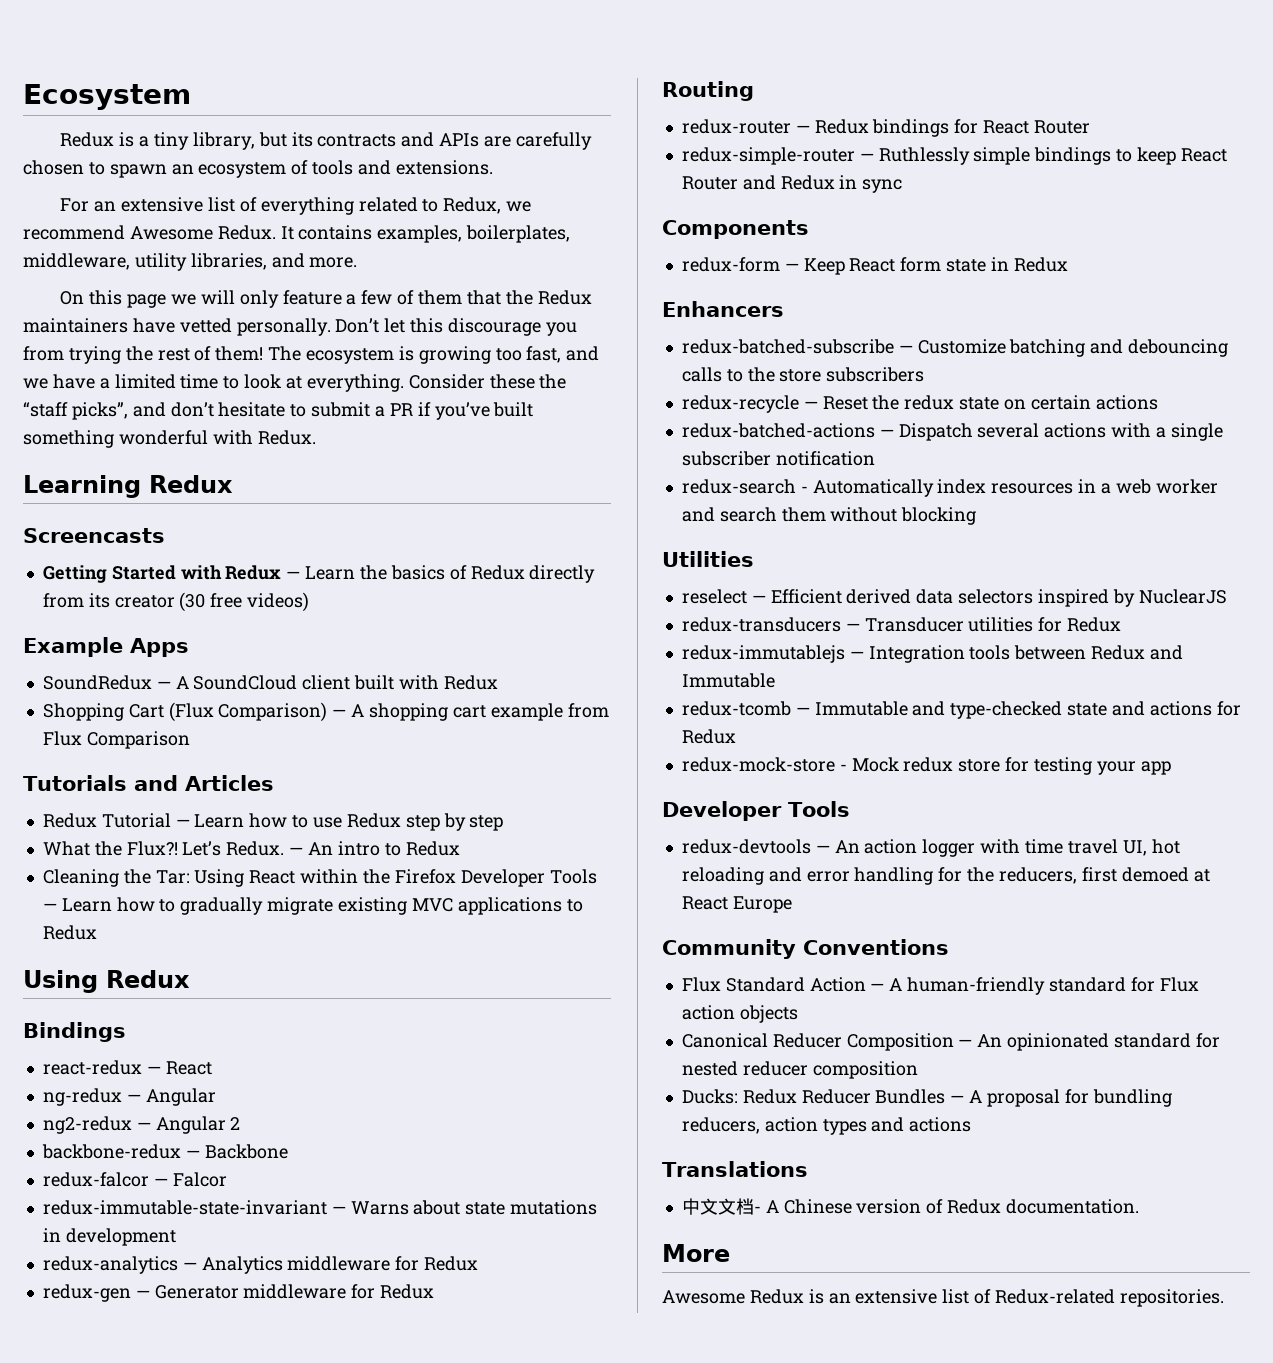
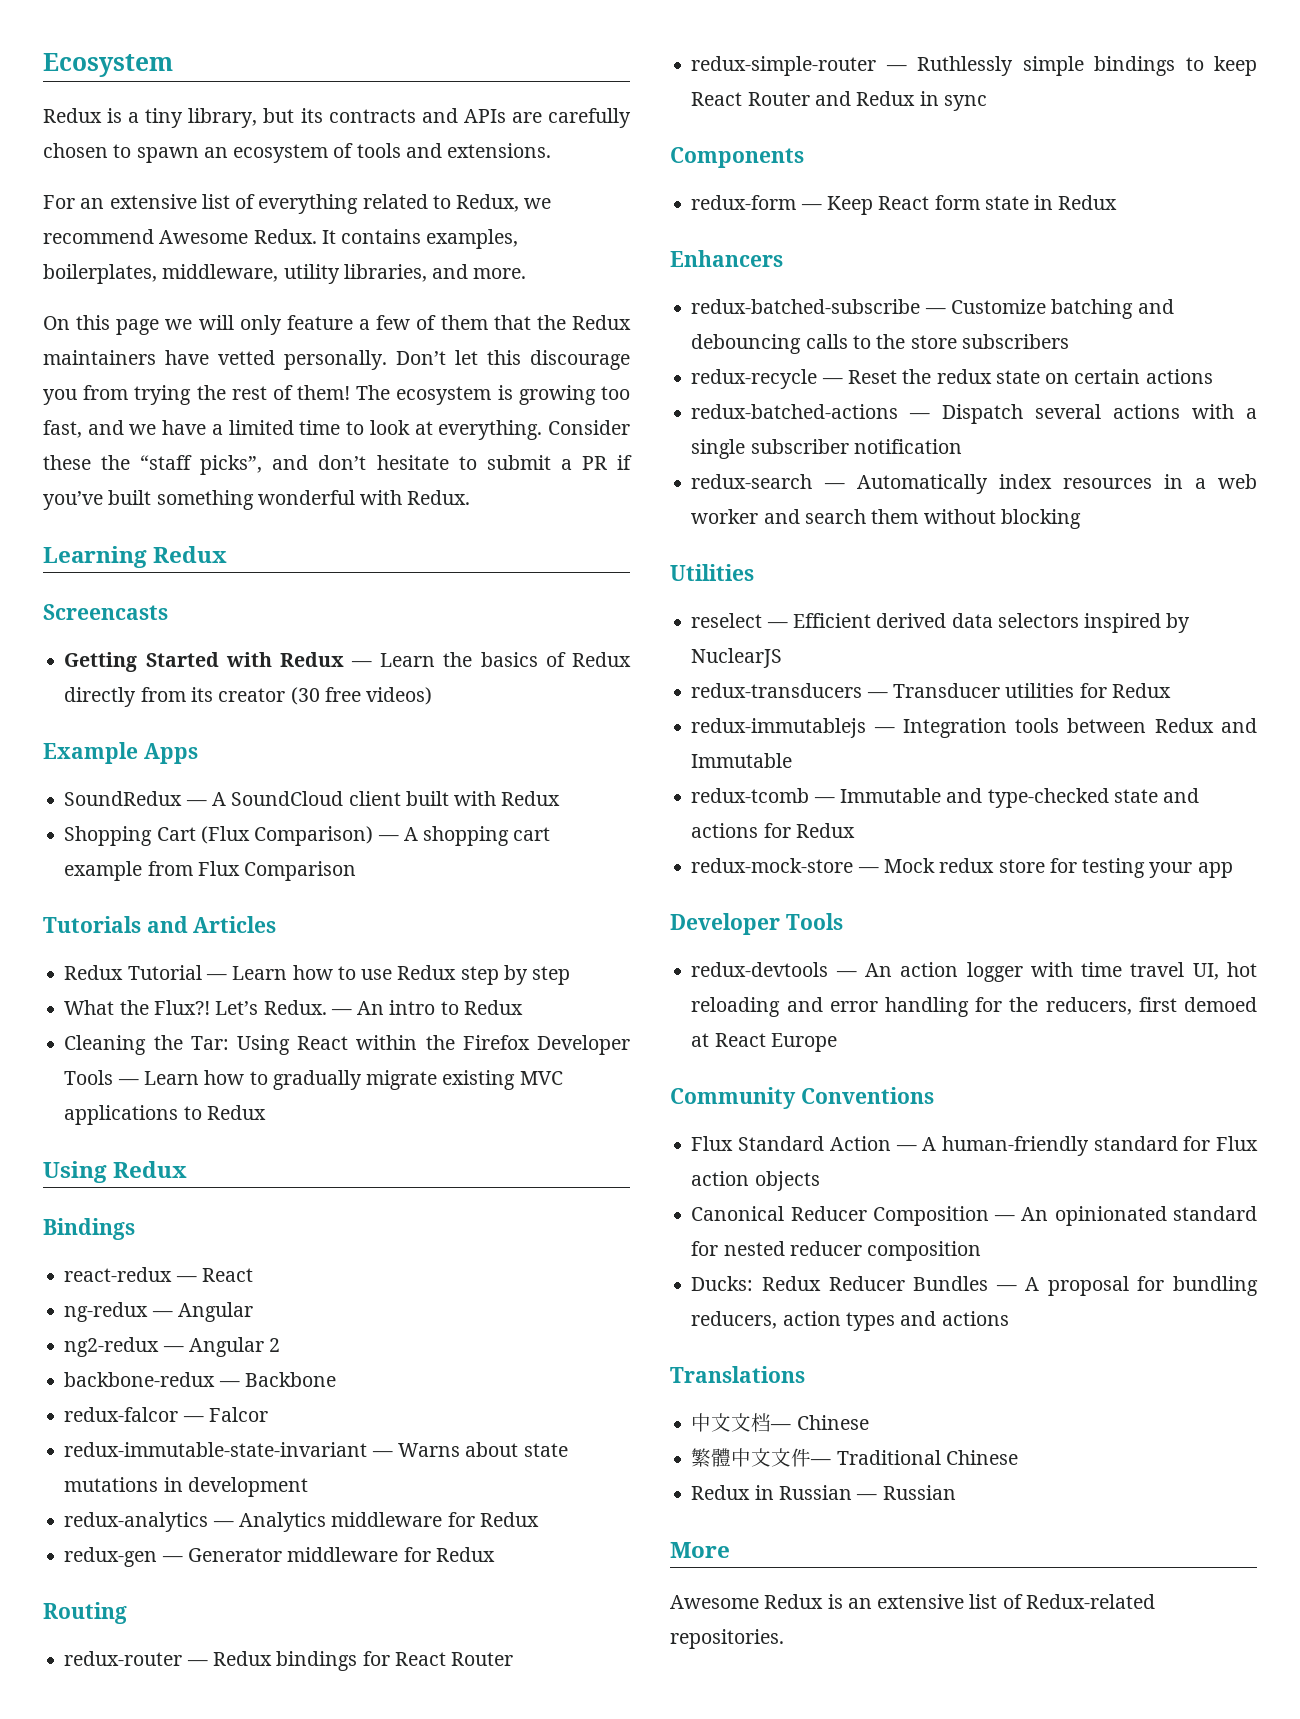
[800,486,808,493] - -> [823,483,845,489] —
[839,764,847,771] - -> [857,867,879,873] —
[753,1199,1139,1214] - A Chinese version of Redux documentation. -> [770,1415,869,1430] [691,1448,1018,1467] [691,1485,956,1500] — Chinese // 繁體中文文件— Traditional Chinese // Redux in Russian — Russian

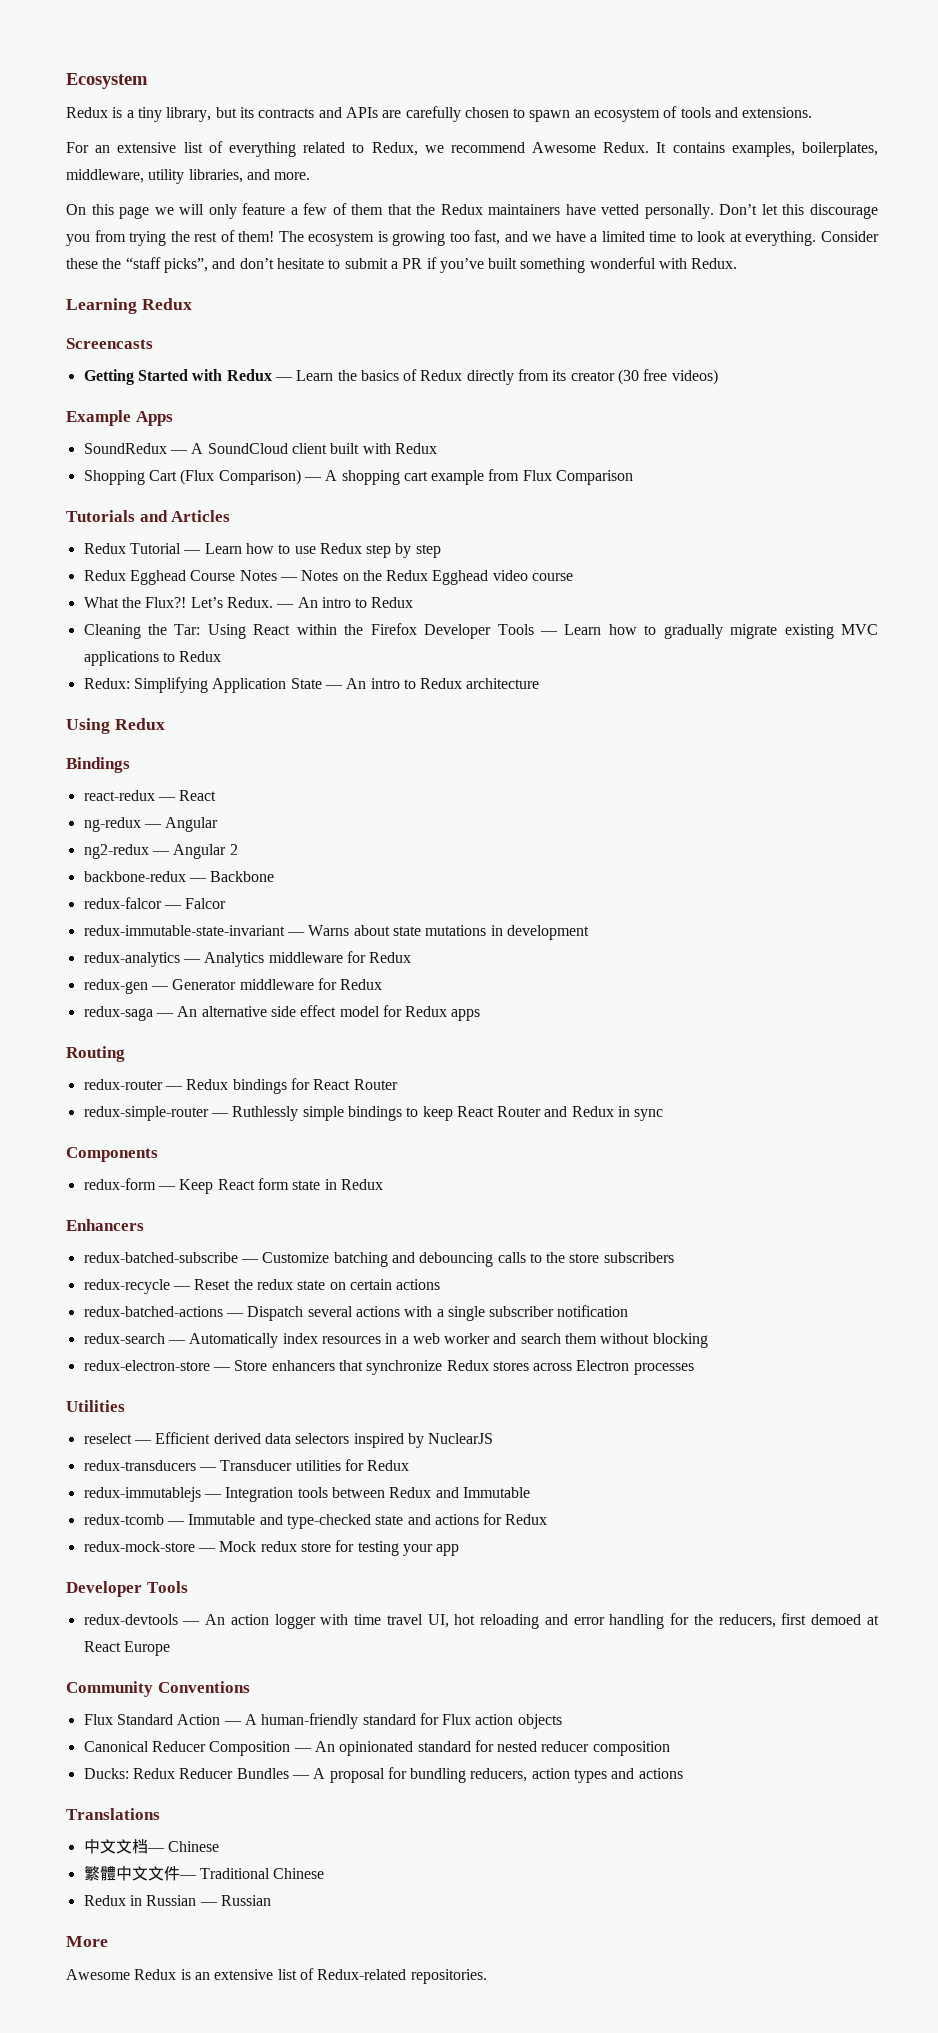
(571, 975) none -> [83,570,574,585] // Redux Egghead Course Notes — Notes on the Redux Egghead video course
(266, 1112) none -> [83,677,540,693] // Redux: Simplifying Application State — An intro to Redux architecture
(495, 1554) none -> [83,1005,481,1021] // redux-saga — An alternative side effect model for Redux apps
(1081, 519) none -> [83,1360,694,1375] // redux-electron-store — Store enhancers that synchronize Redux stores across Electron processes

